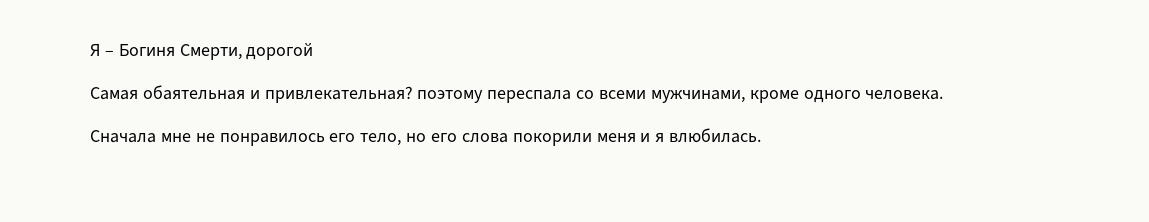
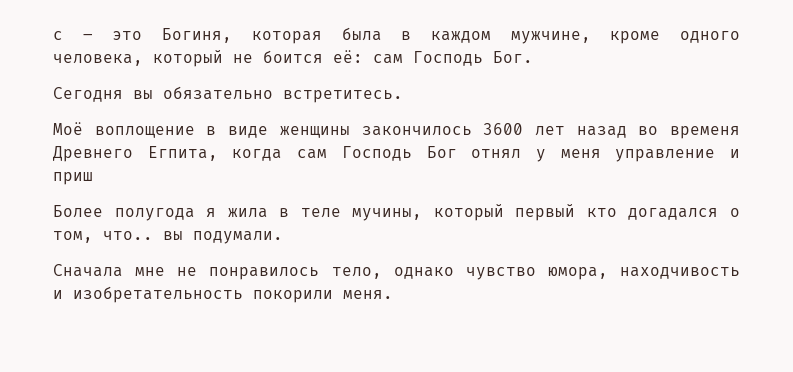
[90,43,314,60] [90,85,944,103] [90,128,762,146] Я – Богиня Смерти, дорогой // Самая обаятельная и привлекательная? поэтому переспала со всеми мужчинами, кроме одного человека. // Сначала мне не понравилось его тело, но его слова покорили меня и я влюбилась. -> [53,27,740,44] [53,50,533,67] [53,86,403,103] [53,122,740,139] [53,146,740,162] [53,172,93,185] [53,204,740,221] [53,231,283,244] [53,264,740,280] [53,286,393,303] с – это Богиня, которая была в каждом мужчине, кроме одного человека, который не боится её: сам Господь Бог. // Сегодня вы обязательно встретитесь. // Моё воплощение в виде женщины закончилось 3600 лет назад во временя Древнего Егпита, когда сам Господь Бог отнял у меня управление и приш // Более полугода я жила в теле мучины, который первый кто догадался о том, что.. вы подумали. // Сначала мне не понравилось тело, однако чувство юмора, находчивость и изобретательность покорили меня.

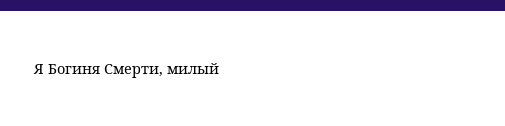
[53,27,740,44] [53,50,533,67] [53,86,403,103] [53,122,740,139] [53,146,740,162] [53,172,93,185] [53,204,740,221] [53,231,283,244] [53,264,740,280] [53,286,393,303] с – это Богиня, которая была в каждом мужчине, кроме одного человека, который не боится её: сам Господь Бог. // Сегодня вы обязательно встретитесь. // Моё воплощение в виде женщины закончилось 3600 лет назад во временя Древнего Егпита, когда сам Господь Бог отнял у меня управление и приш // Более полугода я жила в теле мучины, который первый кто догадался о том, что.. вы подумали. // Сначала мне не понравилось тело, однако чувство юмора, находчивость и изобретательность покорили меня. -> [33,63,219,78] Я Богиня Смерти, милый

